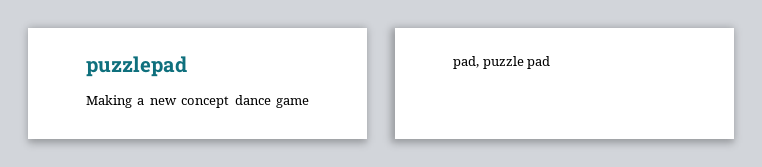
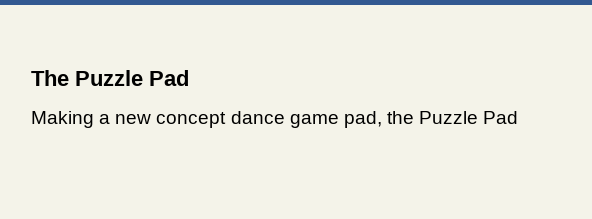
[86,56,187,77] puzzlepad -> [31,70,189,86] The Puzzle Pad
[482,56,551,69] puzzle pad -> [386,111,519,124] the Puzzle Pad

